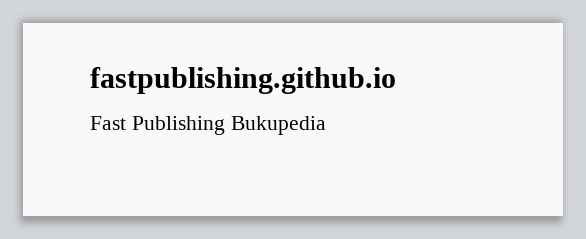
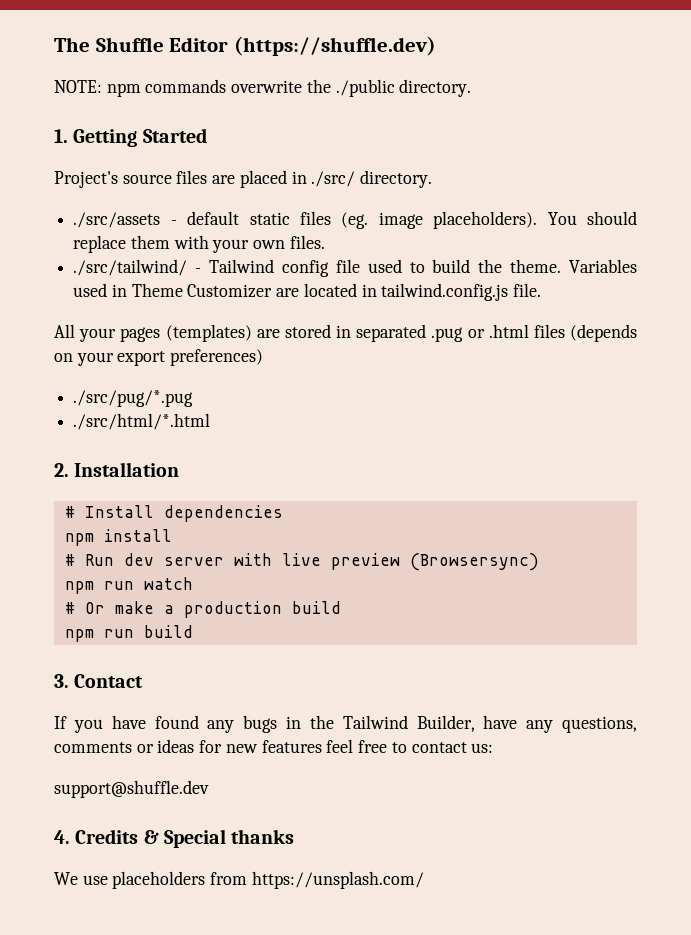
[90,67,396,94] [90,116,326,135] fastpublishing.github.io // Fast Publishing Bukupedia -> [54,36,436,56] [54,79,472,97] [54,128,207,147] [54,170,433,188] [73,211,637,229] [73,235,325,253] [73,259,637,277] [73,283,542,301] [54,324,638,342] [54,349,264,366] [73,390,194,407] [73,413,211,430] [54,462,180,477] [64,505,283,522] [64,529,172,546] [64,553,539,571] [64,577,193,594] [64,601,341,618] [64,625,193,642] [54,674,144,688] [54,715,637,733] [54,739,494,753] [54,780,209,798] [54,829,295,848] [54,871,424,889] The Shuffle Editor (https://shuffle.dev) // NOTE: npm commands overwrite the ./public directory. // 1. Getting Started // Project's source files are placed in ./src/ directory. // ./src/assets - default static files (eg. image placeholders). You should replace them with your own files. // ./src/tailwind/ - Tailwind config file used to build the theme. Variables used in Theme Customizer are located in tailwind.config.js file. // All your pages (templates) are stored in separated .pug or .html files (depends on your export preferences) // ./src/pug/*.pug // ./src/html/*.html // 2. Installation // # Install dependencies // npm install // # Run dev server with live preview (Browsersync) // npm run watch // # Or make a production build // npm run build // 3. Contact // If you have found any bugs in the Tailwind Builder, have any questions, comments or ideas for new features feel free to contact us: // support@shuffle.dev // 4. Credits & Special thanks // We use placeholders from https://unsplash.com/

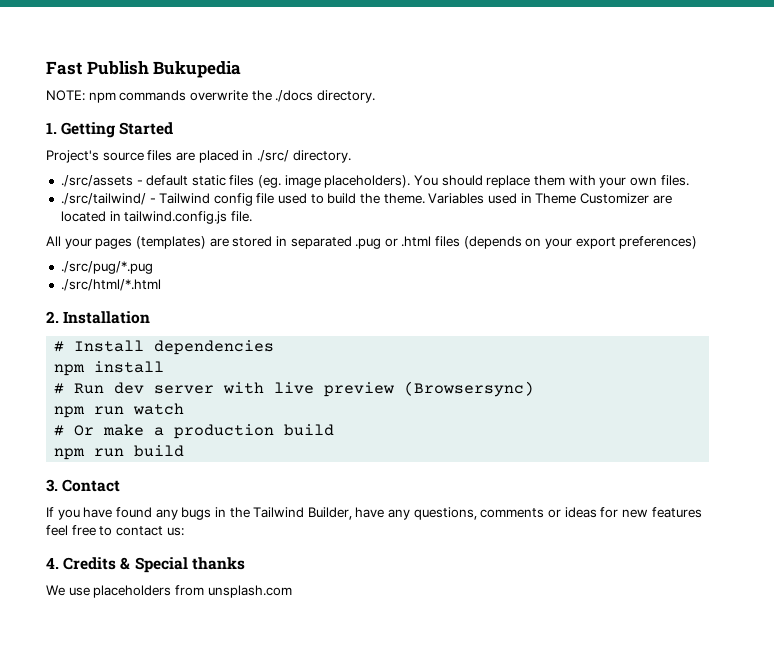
[54,36,436,56] The Shuffle Editor (https://shuffle.dev) -> [46,61,242,78] Fast Publish Bukupedia
[335,79,395,97] ./public -> [275,90,314,102] ./docs
[54,780,209,798] // support@shuffle.dev -> (184, 531) none
[251,871,424,889] https://unsplash.com/ -> [207,585,292,598] unsplash.com

